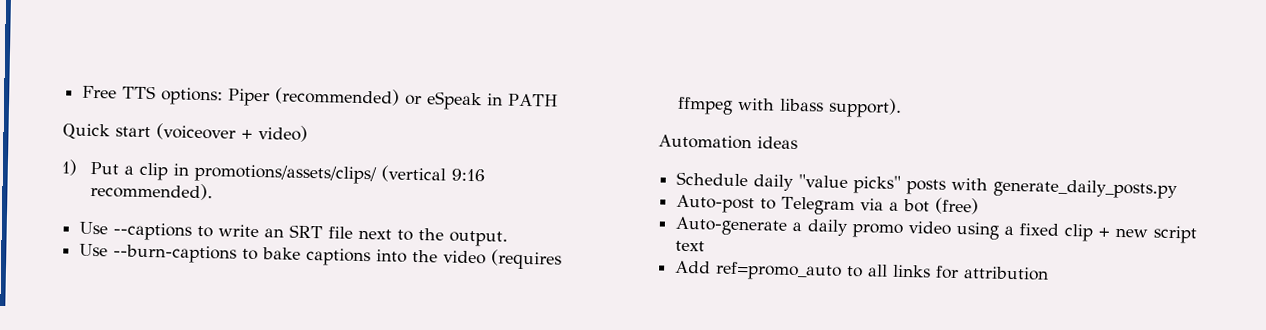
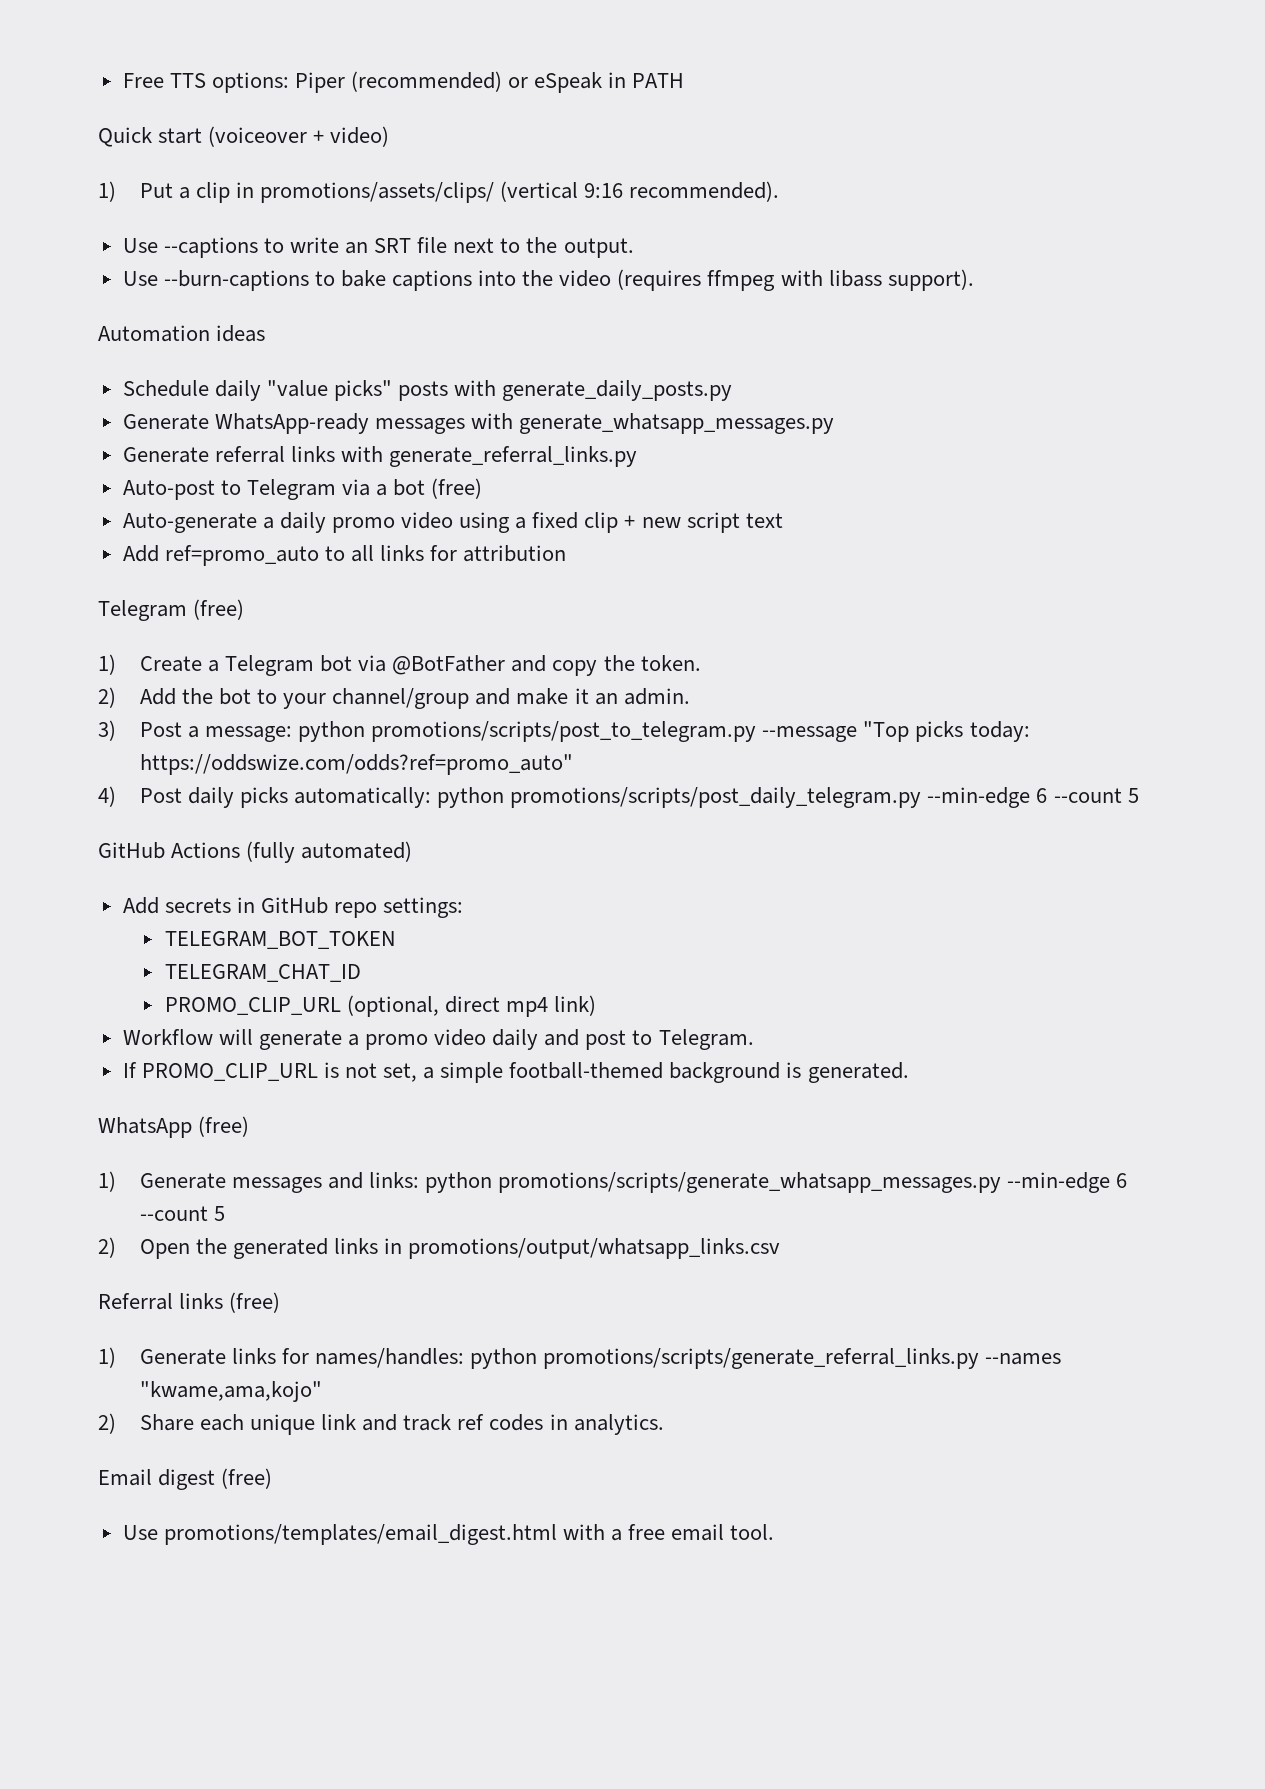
(1179, 189) none -> [122,413,835,434] [122,446,638,467] // Generate WhatsApp-ready messages with generate_whatsapp_messages.py // Generate referral links with generate_referral_links.py
(1050, 273) none -> [98,599,245,621] [98,654,701,676] [98,687,690,709] [98,720,1030,742] [139,754,573,775] [98,786,1139,808] [98,841,413,863] [122,897,464,918] [164,931,396,949] [164,964,361,982] [164,995,597,1017] [122,1029,754,1050] [122,1062,909,1083] [98,1116,250,1138] [98,1171,1128,1193] [139,1206,226,1221] [98,1237,781,1259] [98,1292,281,1313] [98,1347,1062,1369] [139,1381,322,1402] [98,1413,664,1435] [98,1468,273,1490] [122,1524,775,1545] // Telegram (free) // 1) Create a Telegram bot via @BotFather and copy the token. // 2) Add the bot to your channel/group and make it an admin. // 3) Post a message: python promotions/scripts/post_to_telegram.py --message "Top picks today: https://oddswize.com/odds?ref=promo_auto" // 4) Post daily picks automatically: python promotions/scripts/post_daily_telegram.py --min-edge 6 --count 5 // GitHub Actions (fully automated) // Add secrets in GitHub repo settings: // TELEGRAM_BOT_TOKEN // TELEGRAM_CHAT_ID // PROMO_CLIP_URL (optional, direct mp4 link) // Workflow will generate a promo video daily and post to Telegram. // If PROMO_CLIP_URL is not set, a simple football-themed background is generated. // WhatsApp (free) // 1) Generate messages and links: python promotions/scripts/generate_whatsapp_messages.py --min-edge 6 --count 5 // 2) Open the generated links in promotions/output/whatsapp_links.csv // Referral links (free) // 1) Generate links for names/handles: python promotions/scripts/generate_referral_links.py --names "kwame,ama,kojo" // 2) Share each unique link and track ref codes in analytics. // Email digest (free) // Use promotions/templates/email_digest.html with a free email tool.

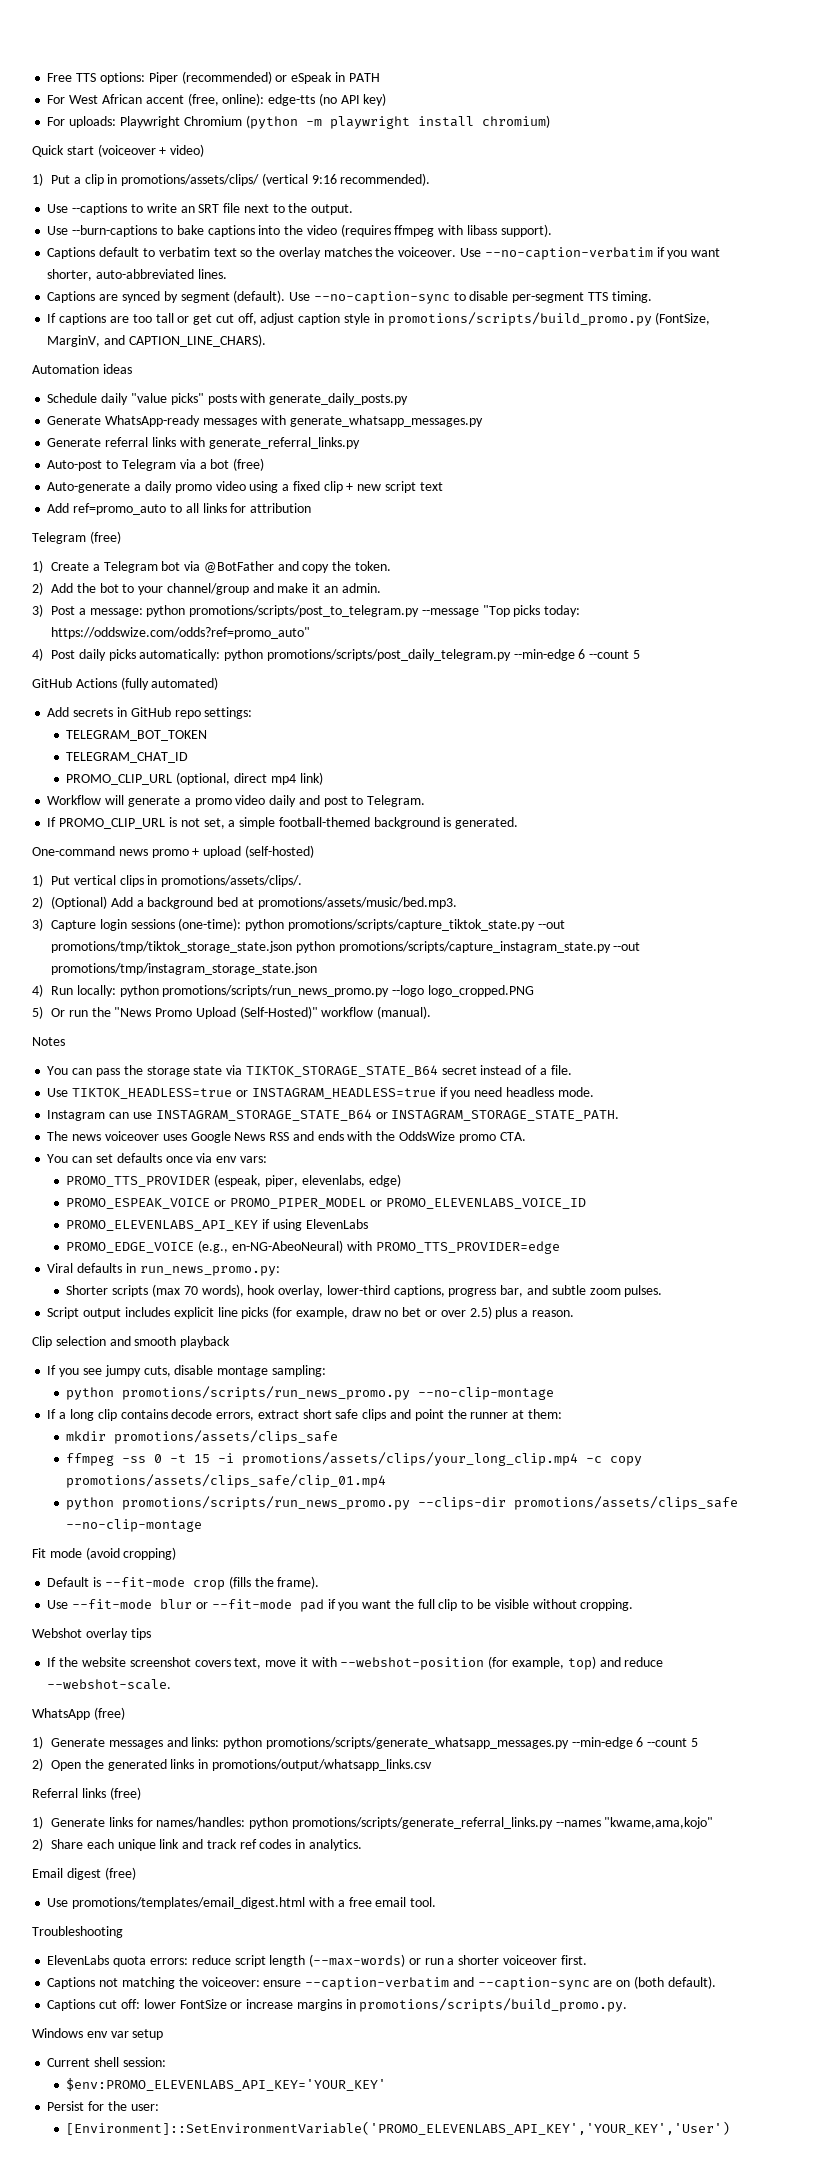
(685, 80) none -> [47,93,387,106] [47,115,550,129] // For West African accent (free, online): edge-tts (no API key) // For uploads: Playwright Chromium (python -m playwright install chromium)
(974, 280) none -> [47,247,721,260] [47,269,227,281] [47,290,652,304] [47,312,711,326] [47,334,266,347] // Captions default to verbatim text so the overlay matches the voiceover. Use --no-caption-verbatim if you want shorter, auto-abbreviated lines. // Captions are synced by segment (default). Use --no-caption-sync to disable per-segment TTS timing. // If captions are too tall or get cut off, adjust caption style in promotions/scripts/build_promo.py (FontSize, MarginV, and CAPTION_LINE_CHARS).
(909, 1072) none -> [32,845,314,858] [32,874,303,887] [32,896,457,909] [32,918,565,931] [51,941,641,953] [51,963,318,975] [32,984,534,997] [32,1006,432,1019] [32,1037,65,1046] [47,1065,572,1077] [47,1087,594,1099] [47,1109,620,1121] [47,1131,526,1143] [47,1153,267,1163] [66,1174,401,1187] [66,1198,586,1209] [66,1219,368,1231] [66,1240,560,1254] [47,1263,280,1276] [66,1284,663,1297] [47,1306,574,1319] [32,1336,231,1348] [47,1365,326,1377] [66,1386,555,1400] [47,1409,562,1421] [66,1430,339,1444] [66,1452,643,1466] [66,1474,387,1488] [66,1496,739,1510] [66,1519,203,1532] [32,1547,177,1560] [47,1576,320,1590] [47,1599,634,1612] [32,1628,151,1640] [47,1656,664,1670] [47,1679,172,1690] // One-command news promo + upload (self-hosted) // 1) Put vertical clips in promotions/assets/clips/. // 2) (Optional) Add a background bed at promotions/assets/music/bed.mp3. // 3) Capture login sessions (one-time): python promotions/scripts/capture_tiktok_state.py --out promotions/tmp/tiktok_storage_state.json python promotions/scripts/capture_instagram_state.py --out promotions/tmp/instagram_storage_state.json // 4) Run locally: python promotions/scripts/run_news_promo.py --logo logo_cropped.PNG // 5) Or run the "News Promo Upload (Self-Hosted)" workflow (manual). // Notes // You can pass the storage state via TIKTOK_STORAGE_STATE_B64 secret instead of a file. // Use TIKTOK_HEADLESS=true or INSTAGRAM_HEADLESS=true if you need headless mode. // Instagram can use INSTAGRAM_STORAGE_STATE_B64 or INSTAGRAM_STORAGE_STATE_PATH. // The news voiceover uses Google News RSS and ends with the OddsWize promo CTA. // You can set defaults once via env vars: // PROMO_TTS_PROVIDER (espeak, piper, elevenlabs, edge) // PROMO_ESPEAK_VOICE or PROMO_PIPER_MODEL or PROMO_ELEVENLABS_VOICE_ID // PROMO_ELEVENLABS_API_KEY if using ElevenLabs // PROMO_EDGE_VOICE (e.g., en-NG-AbeoNeural) with PROMO_TTS_PROVIDER=edge // Viral defaults in run_news_promo.py: // Shorter scripts (max 70 words), hook overlay, lower-third captions, progress bar, and subtle zoom pulses. // Script output includes explicit line picks (for example, draw no bet or over 2.5) plus a reason. // Clip selection and smooth playback // If you see jumpy cuts, disable montage sampling: // python promotions/scripts/run_news_promo.py --no-clip-montage // If a long clip contains decode errors, extract short safe clips and point the runner at them: // mkdir promotions/assets/clips_safe // ffmpeg -ss 0 -t 15 -i promotions/assets/clips/your_long_clip.mp4 -c copy promotions/assets/clips_safe/clip_01.mp4 // python promotions/scripts/run_news_promo.py --clips-dir promotions/assets/clips_safe --no-clip-montage // Fit mode (avoid cropping) // Default is --fit-mode crop (fills the frame). // Use --fit-mode blur or --fit-mode pad if you want the full clip to be visible without cropping. // Webshot overlay tips // If the website screenshot covers text, move it with --webshot-position (for example, top) and reduce --webshot-scale.
(775, 1532) none -> [32,1926,123,1938] [47,1954,587,1967] [47,1976,716,1990] [47,1998,628,2012] [32,2028,164,2040] [47,2057,166,2067] [66,2078,387,2091] [47,2101,159,2111] [66,2121,731,2135] // Troubleshooting // ElevenLabs quota errors: reduce script length (--max-words) or run a shorter voiceover first. // Captions not matching the voiceover: ensure --caption-verbatim and --caption-sync are on (both default). // Captions cut off: lower FontSize or increase margins in promotions/scripts/build_promo.py. // Windows env var setup // Current shell session: // $env:PROMO_ELEVENLABS_API_KEY='YOUR_KEY' // Persist for the user: // [Environment]::SetEnvironmentVariable('PROMO_ELEVENLABS_API_KEY','YOUR_KEY','User')

